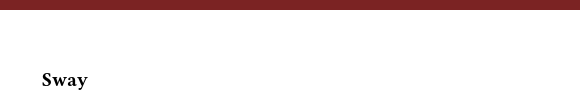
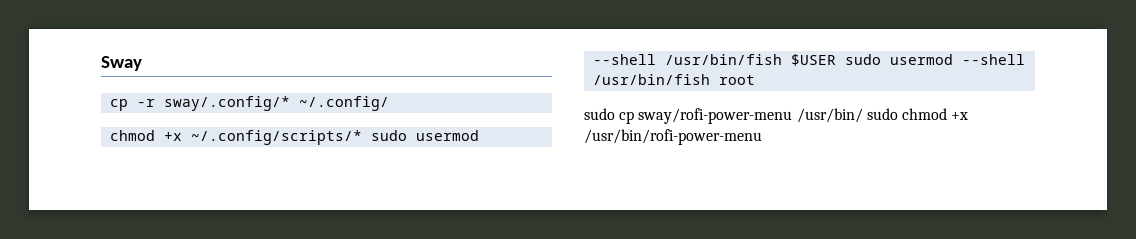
(88, 81) none -> [110,96,390,111] [110,130,480,145] [593,54,1026,66] [593,74,756,85] [584,108,969,124] [584,129,762,145] // cp -r sway/.config/* ~/.config/ // chmod +x ~/.config/scripts/* sudo usermod --shell /usr/bin/fish $USER sudo usermod --shell /usr/bin/fish root // sudo cp sway/rofi-power-menu /usr/bin/ sudo chmod +x /usr/bin/rofi-power-menu

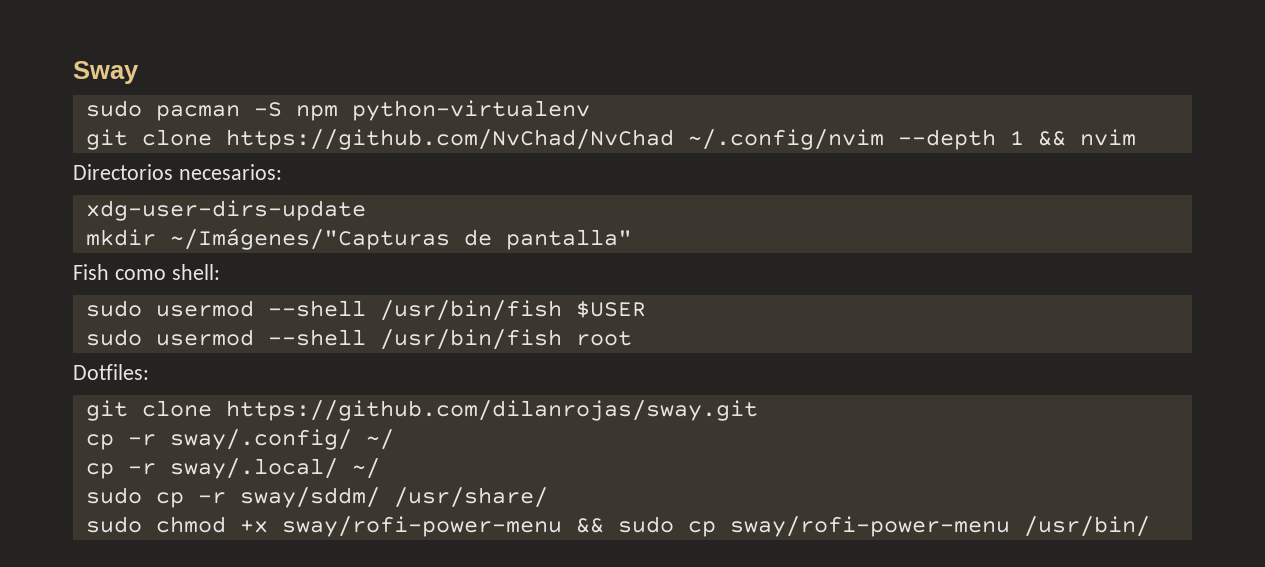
[110,96,390,111] [110,130,363,145] cp -r sway/.config/* ~/.config/ // chmod +x ~/.config/scripts/* -> [85,100,590,121] [85,129,1136,150] [73,164,282,180] [85,200,366,221] [85,228,632,250] [73,264,220,280] sudo pacman -S npm python-virtualenv // git clone https://github.com/NvChad/NvChad ~/.config/nvim --depth 1 && nvim // Directorios necesarios: // xdg-user-dirs-update // mkdir ~/Imágenes/"Capturas de pantalla" // Fish como shell: //
(837, 60) none -> (646, 309) //
[584,108,969,124] [584,129,762,145] sudo cp sway/rofi-power-menu /usr/bin/ sudo chmod +x /usr/bin/rofi-power-menu -> [73,364,149,380] [85,400,758,421] [85,429,394,450] [85,458,380,479] [85,487,548,508] [85,516,1150,537] Dotfiles: // git clone https://github.com/dilanrojas/sway.git // cp -r sway/.config/ ~/ // cp -r sway/.local/ ~/ // sudo cp -r sway/sddm/ /usr/share/ // sudo chmod +x sway/rofi-power-menu && sudo cp sway/rofi-power-menu /usr/bin/

